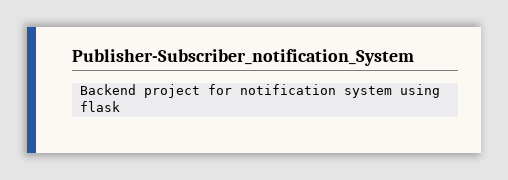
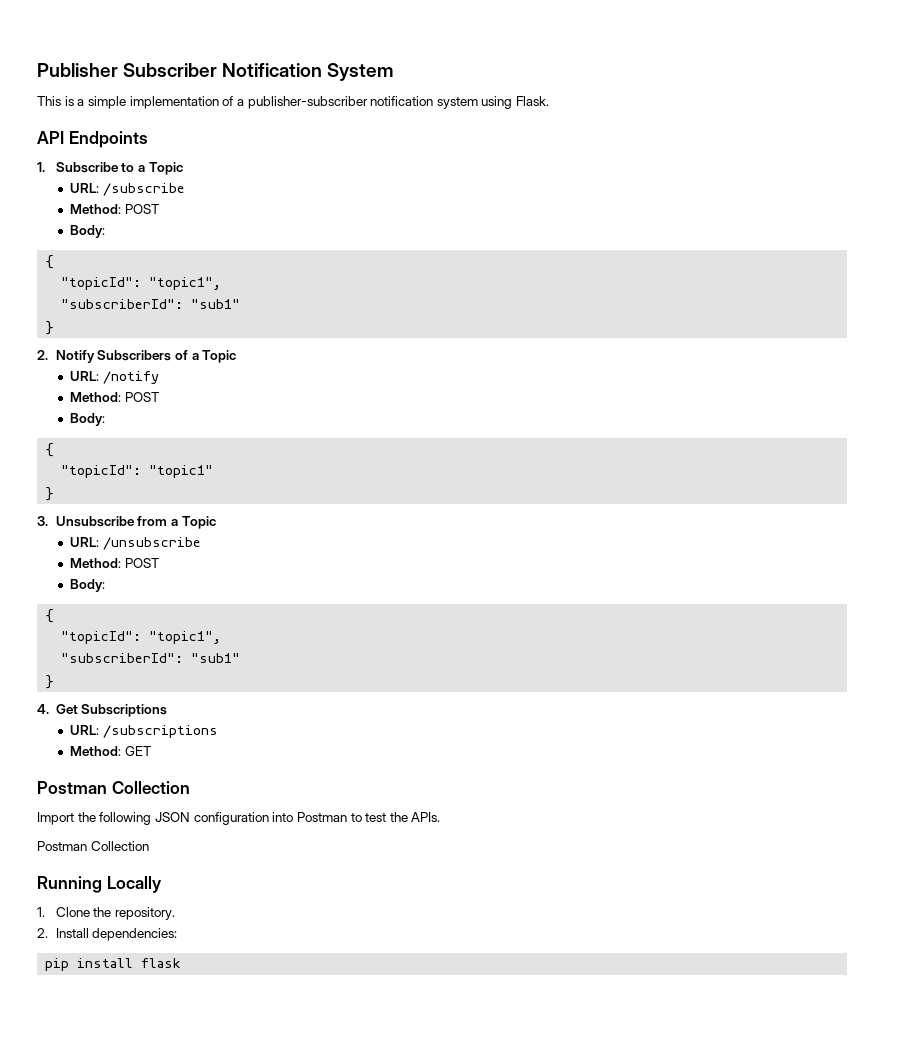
[72,49,414,66] [80,84,441,98] Publisher-Subscriber_notification_System // Backend project for notification system using -> [37,63,395,81] [37,96,550,109] [37,131,148,148] [37,162,183,175] [70,183,186,196] [70,204,160,214] [70,225,106,238] [45,255,55,269] [61,277,222,290] [61,299,241,309] [45,321,55,335] [37,350,237,363] [70,371,160,384] [70,392,160,402] [70,413,106,426] [45,443,55,457] [61,465,214,478] [45,487,55,501] [37,516,216,529] [70,537,202,550] [70,558,160,568] [70,579,106,592] [45,609,55,623] [61,631,222,644] [61,653,241,663] [45,675,55,689] [37,704,168,717] [70,725,219,738] [70,746,152,756] [37,781,190,794] [37,812,441,825] [37,841,149,851] [37,876,162,893] [37,907,175,920] [37,928,178,941] [45,958,134,971] Publisher Subscriber Notification System // This is a simple implementation of a publisher-subscriber notification system using Flask. // API Endpoints // 1. Subscribe to a Topic // URL: /subscribe // Method: POST // Body: // { // "topicId": "topic1", // "subscriberId": "sub1" // } // 2. Notify Subscribers of a Topic // URL: /notify // Method: POST // Body: // { // "topicId": "topic1" // } // 3. Unsubscribe from a Topic // URL: /unsubscribe // Method: POST // Body: // { // "topicId": "topic1", // "subscriberId": "sub1" // } // 4. Get Subscriptions // URL: /subscriptions // Method: GET // Postman Collection // Import the following JSON configuration into Postman to test the APIs. // Postman Collection // Running Locally // 1. Clone the repository. // 2. Install dependencies: // pip install

